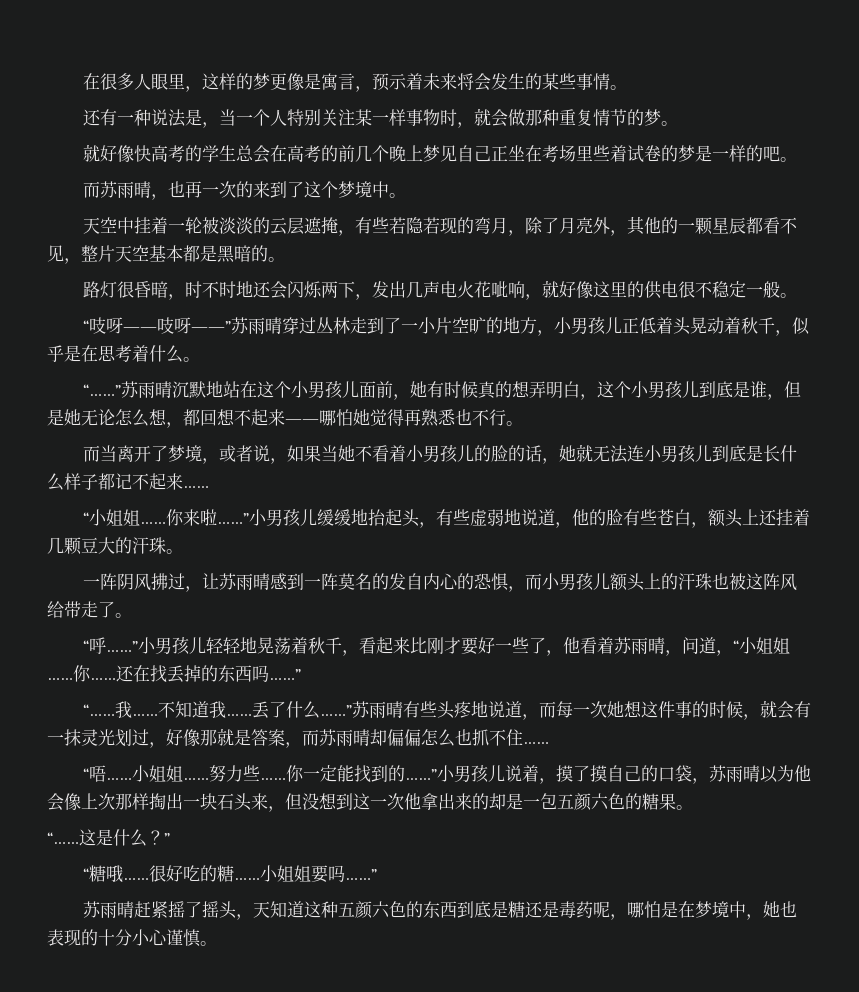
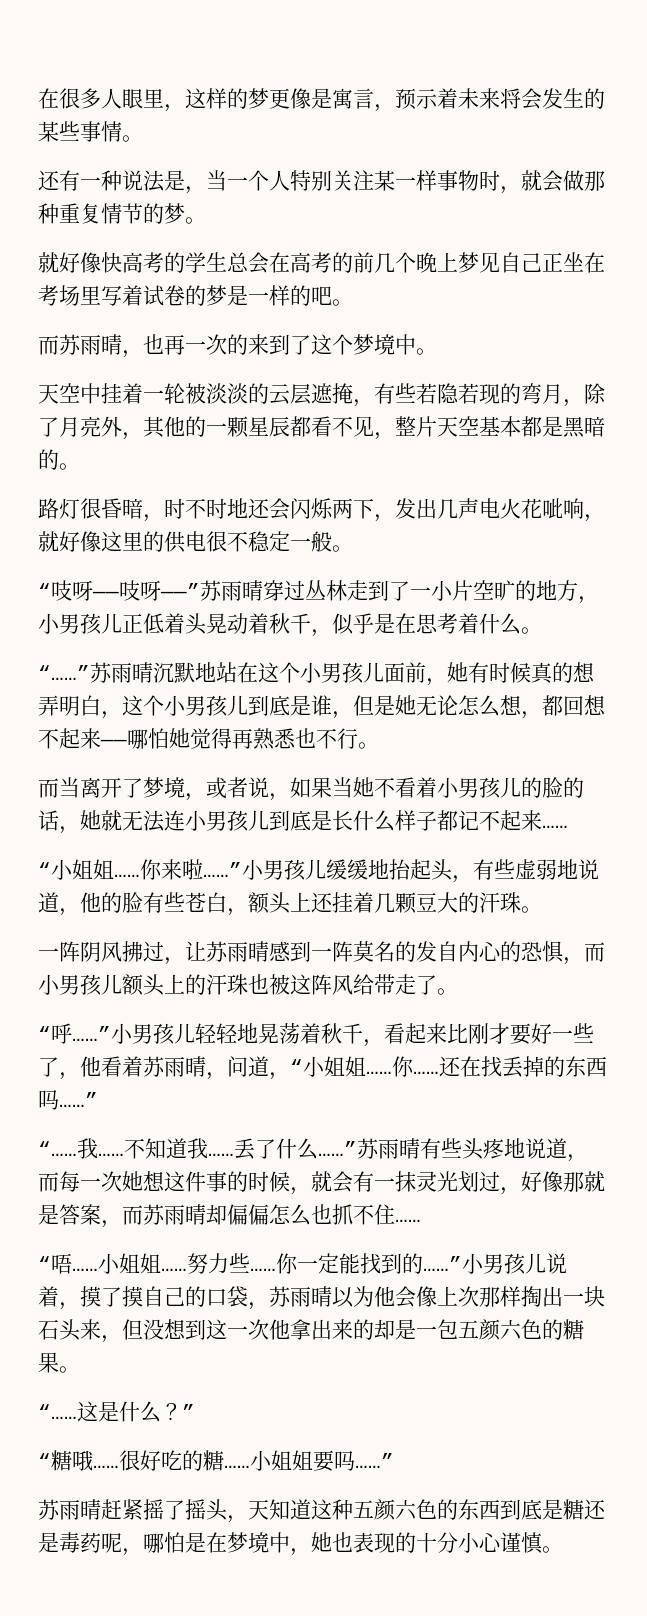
[592,145,610,161] 些 -> [101,286,122,306] 写

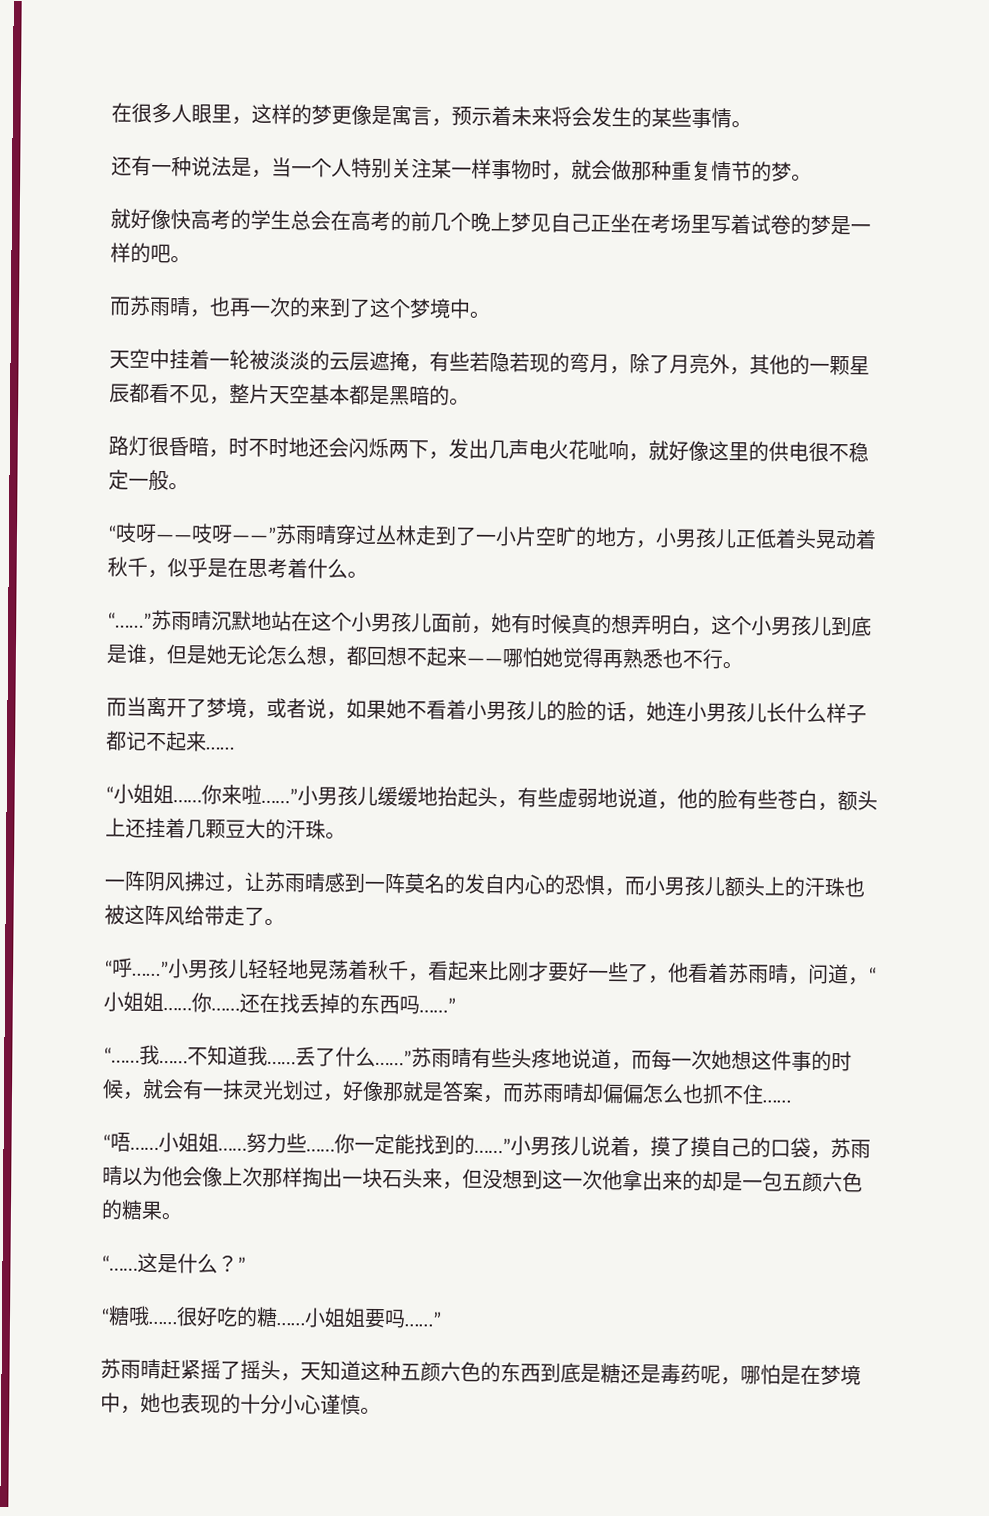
[332,777,353,798] 当 -> (387, 709) none
[101,810,165,832] 就无法 -> (667, 711) none
[269,810,332,831] 到底是 -> (767, 713) none

